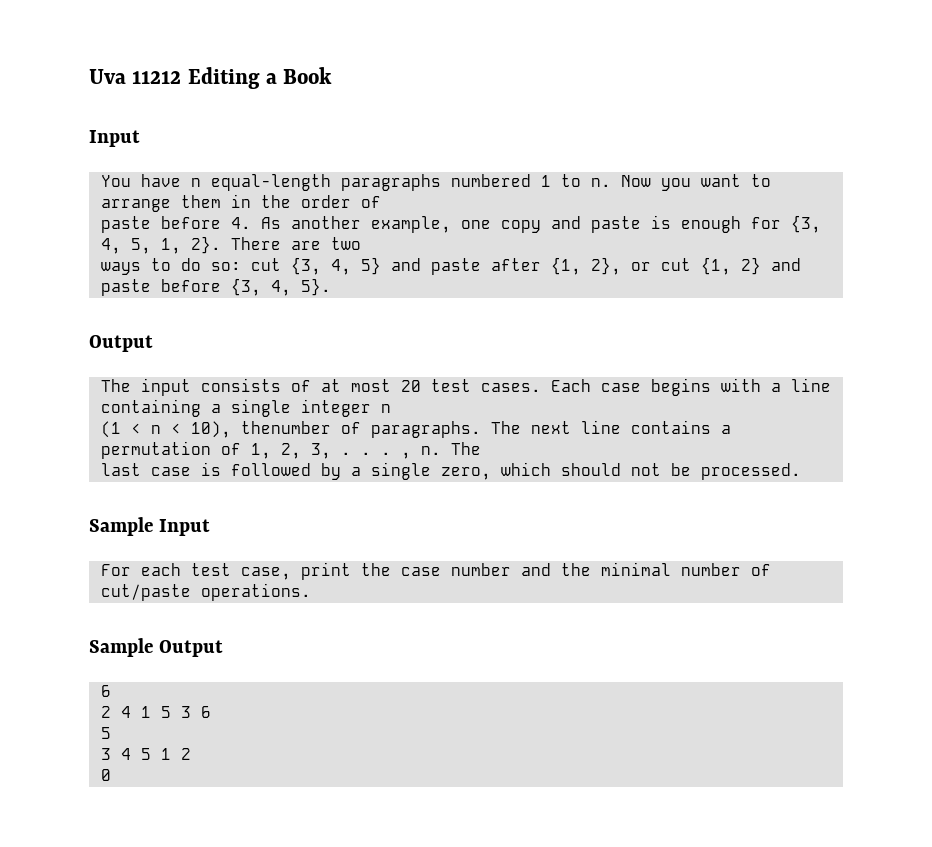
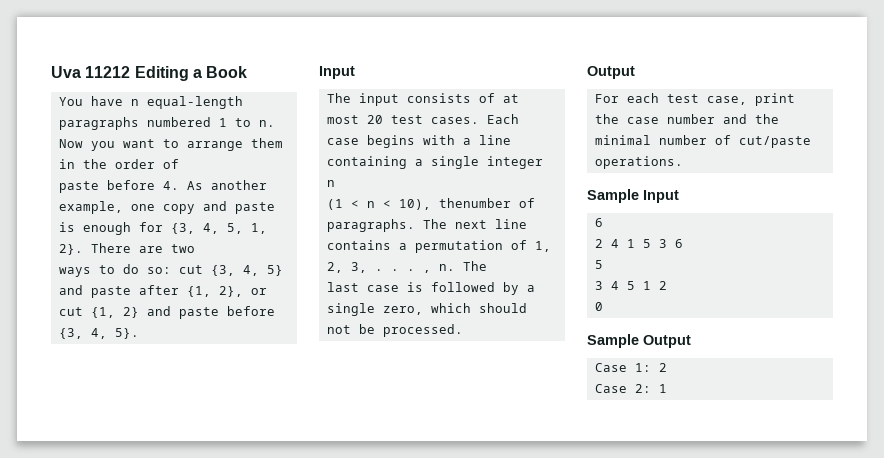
[89,130,140,147] // Input -> (248, 72) none
[89,335,153,352] Output -> [319,66,355,79] Input
[89,517,210,536] Sample Input -> [587,66,635,79] Output
[158,640,223,657] Output -> [643,190,679,203] Input
(111, 775) none -> [587,334,691,348] [594,363,667,372] [594,384,667,393] // Sample Output // Case 1: 2 // Case 2: 1

